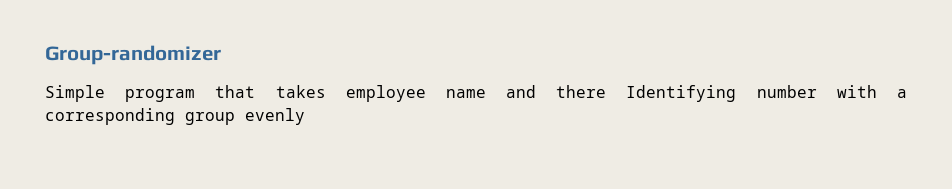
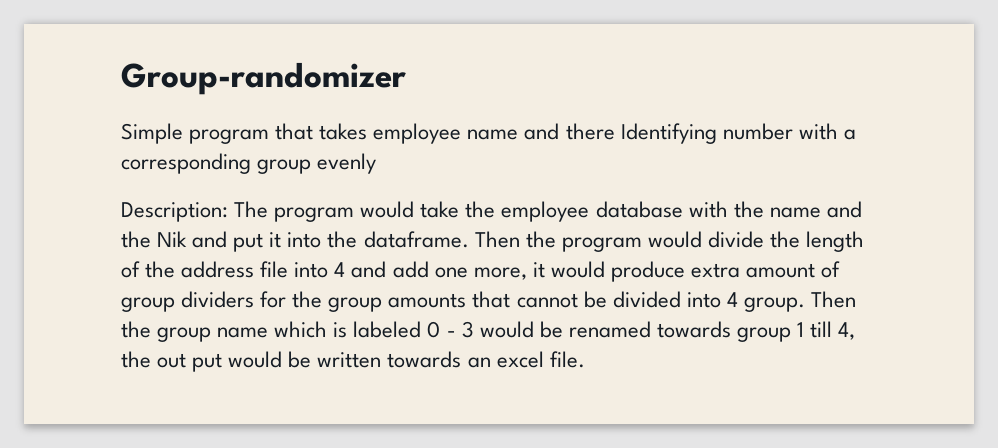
(305, 116) none -> [121,201,862,222] [121,231,865,252] [121,261,841,282] [121,291,856,312] [121,321,856,342] [121,351,585,372] // Description: The program would take the employee database with the name and the Nik and put it into the dataframe. Then the program would divide the length of the address file into 4 and add one more, it would produce extra amount of group dividers for the group amounts that cannot be divided into 4 group. Then the group name which is labeled 0 - 3 would be renamed towards group 1 till 4, the out put would be written towards an excel file.

